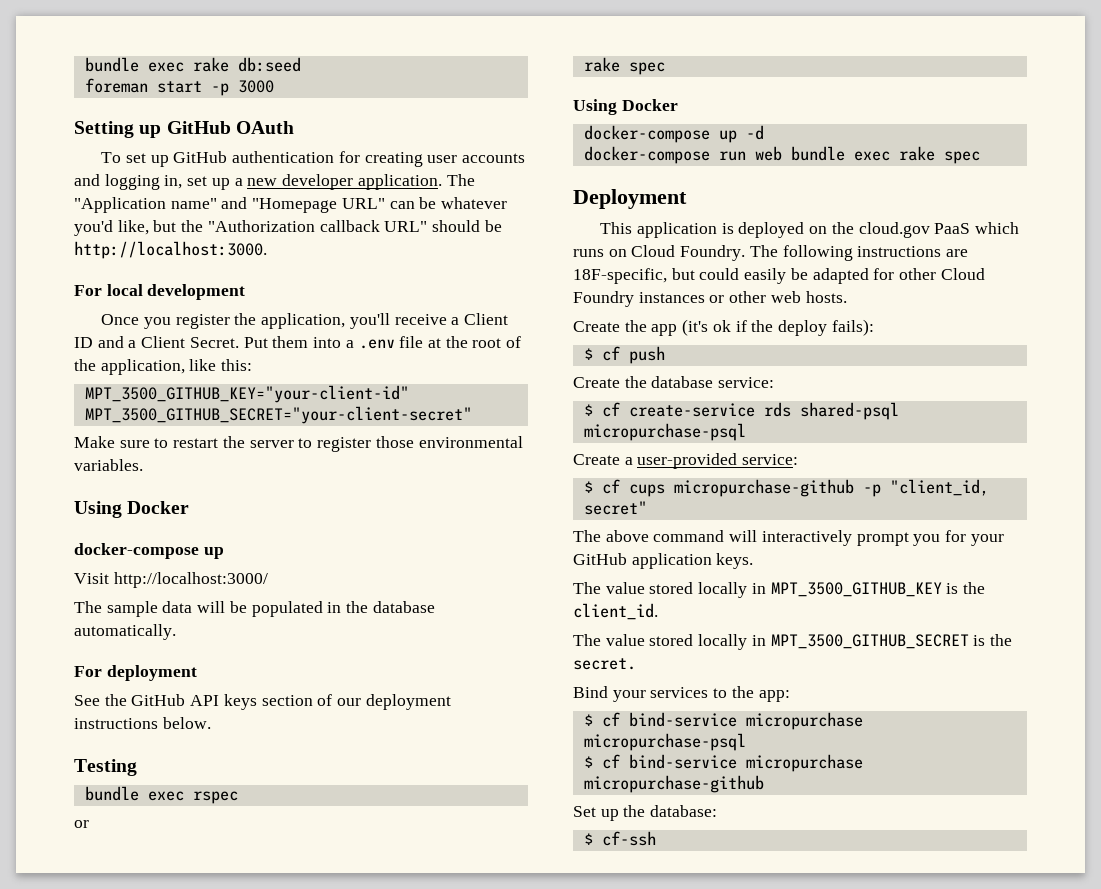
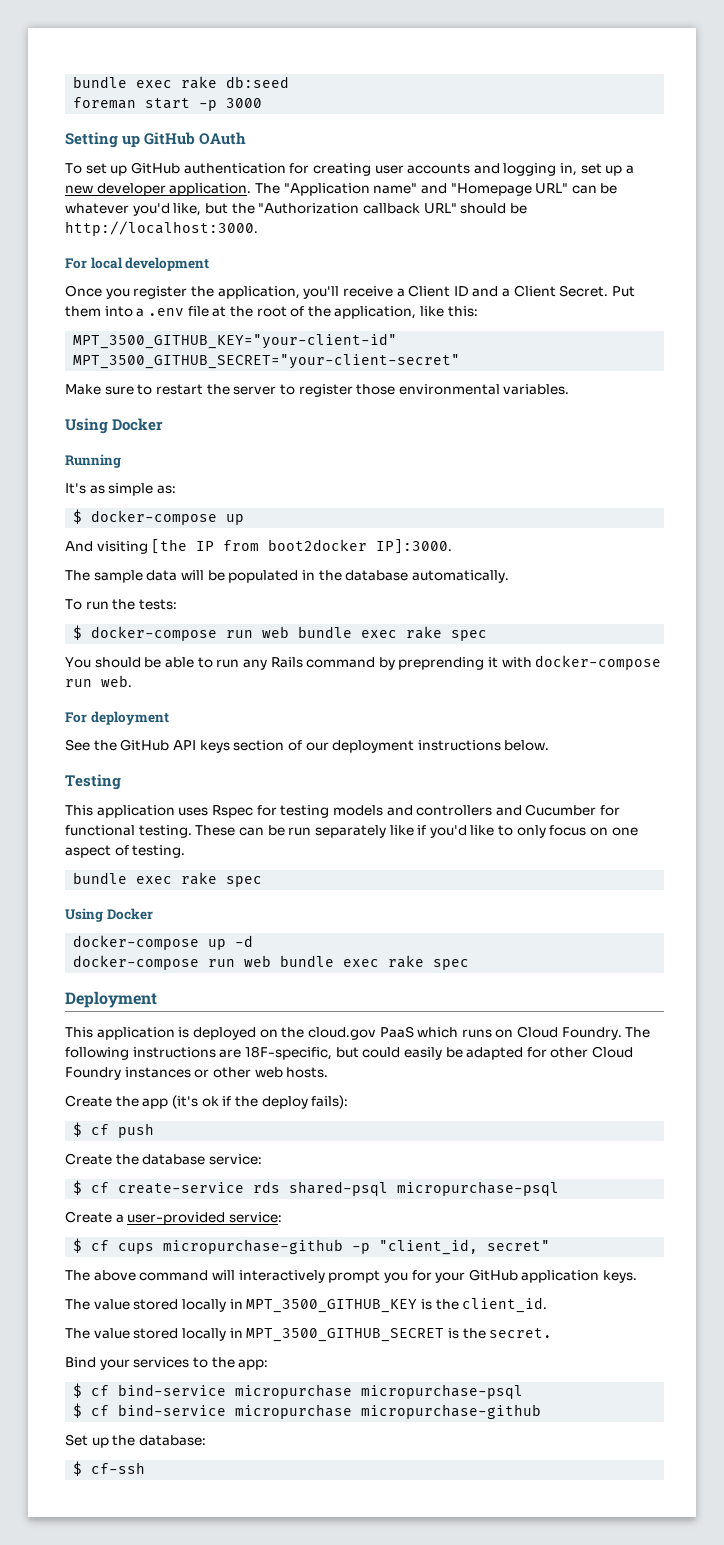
[74,543,224,559] [74,572,268,588] docker-compose up // Visit http://localhost:3000/ -> [65,454,121,468] [65,483,176,496] [73,509,245,525] [65,539,453,554] Running // It's as simple as: // $ docker-compose up // And visiting [the IP from boot2docker IP]:3000.
(176, 632) none -> [65,599,177,610] [73,625,488,641] [65,655,662,670] [65,675,132,687] // To run the tests: // $ docker-compose run web bundle exec rake spec // You should be able to run any Rails command by preprending it with docker-compose run web.
[84,786,238,804] [74,820,89,828] // bundle exec rspec // or // -> [65,804,621,818] [65,825,638,838] [65,845,186,858] [73,872,173,884] // This application uses Rspec for testing models and controllers and Cucumber for functional testing. These can be run separately like if you'd like to only focus on one aspect of testing. // bundle exec

